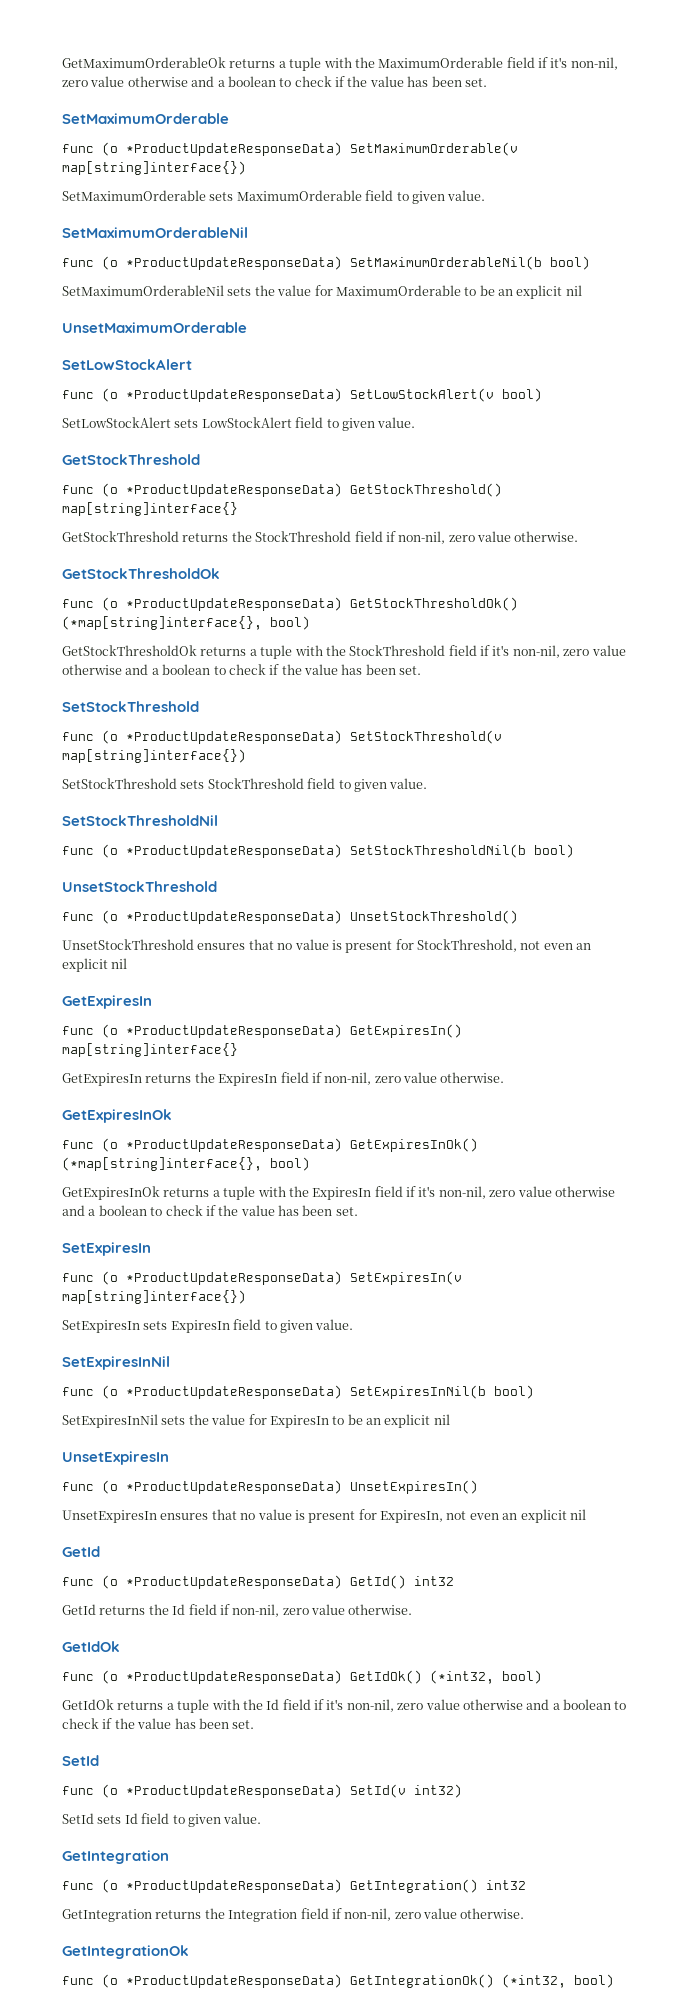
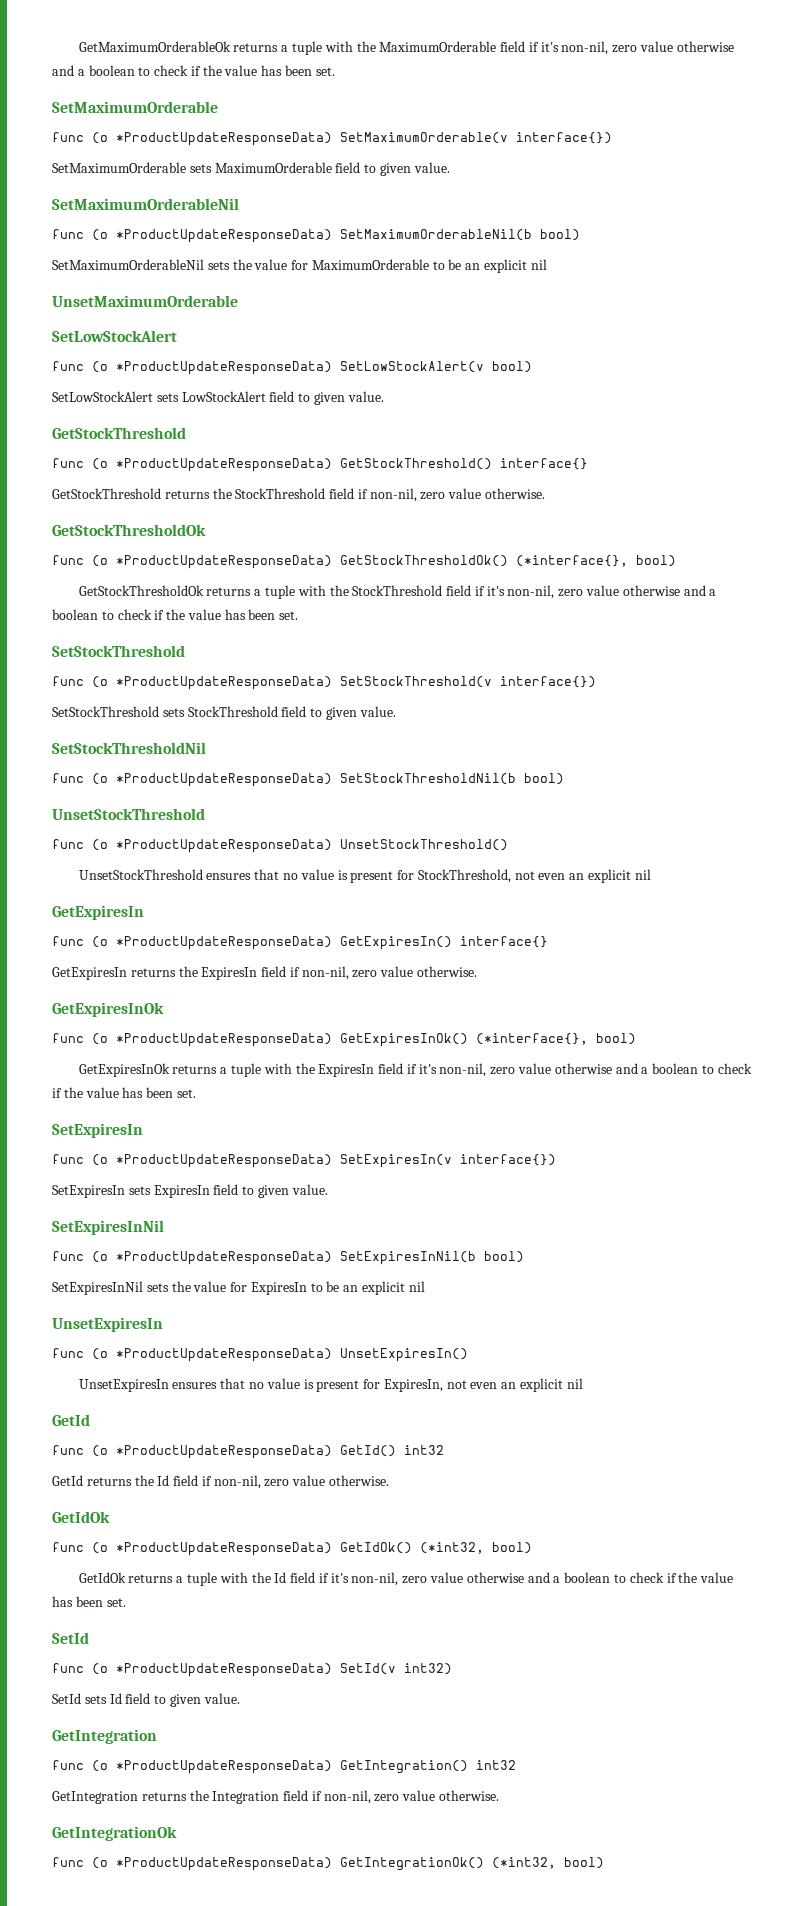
[62,161,246,175] map[string]interface{}) -> [516,132,612,144] interface{})
[62,502,238,516] map[string]interface{} -> [500,458,588,470] interface{}
[62,616,262,630] (*map[string]interface{}, -> [516,555,628,567] (*interface{},
[62,749,246,763] map[string]interface{}) -> [500,676,596,688] interface{})
[62,1043,238,1057] map[string]interface{} -> [460,936,548,948] interface{}
[62,1157,262,1171] (*map[string]interface{}, -> [476,1033,588,1045] (*interface{},
[62,1290,246,1304] map[string]interface{}) -> [460,1154,556,1166] interface{})

